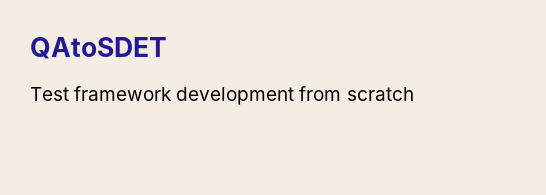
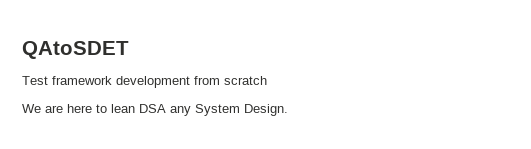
(414, 94) none -> [22,104,288,116] // We are here to lean DSA any System Design.

